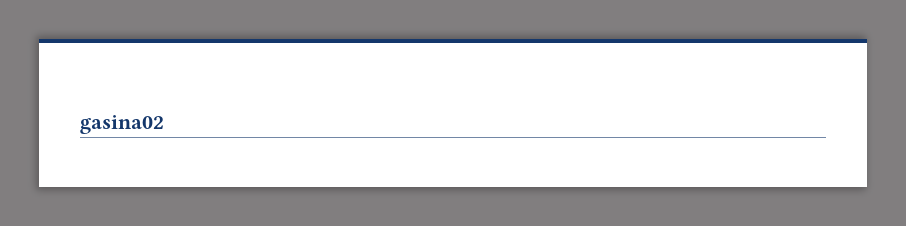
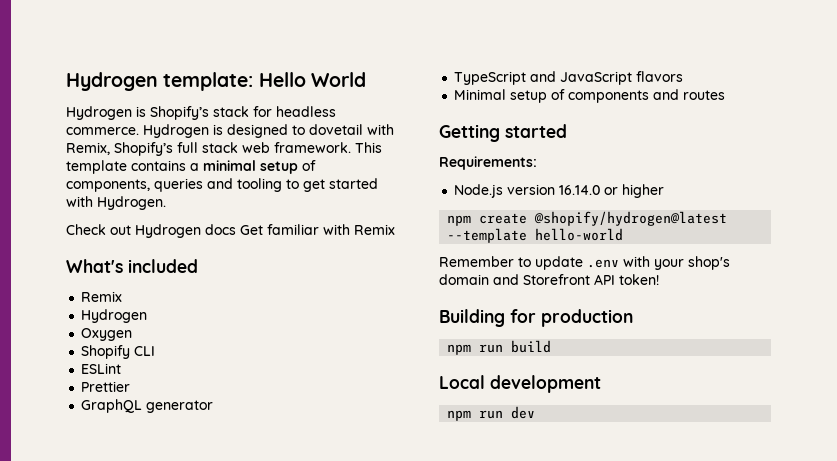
[80,115,164,134] gasina02 -> [66,72,366,91] [66,106,336,120] [66,124,394,138] [66,142,382,156] [66,160,316,174] [66,178,378,192] [66,196,166,210] [66,224,395,238] [66,259,198,273] [81,291,123,302] [81,309,148,323] [81,328,133,341] [81,345,156,359] [81,363,122,374] [81,381,131,392] [81,399,214,413] [454,71,684,85] [454,89,726,103] [439,124,567,142] [439,156,537,170] [454,184,665,198] [447,211,728,226] [447,228,624,243] [439,256,730,270] [439,274,659,285] [439,309,633,327] [447,340,552,355] [439,375,601,393] [447,406,536,421] Hydrogen template: Hello World // Hydrogen is Shopify’s stack for headless commerce. Hydrogen is designed to dovetail with Remix, Shopify’s full stack web framework. This template contains a minimal setup of components, queries and tooling to get started with Hydrogen. // Check out Hydrogen docs Get familiar with Remix // What's included // Remix // Hydrogen // Oxygen // Shopify CLI // ESLint // Prettier // GraphQL generator // TypeScript and JavaScript flavors // Minimal setup of components and routes // Getting started // Requirements: // Node.js version 16.14.0 or higher // npm create @shopify/hydrogen@latest --template hello-world // Remember to update .env with your shop's domain and Storefront API token! // Building for production // npm run build // Local development // npm run dev

